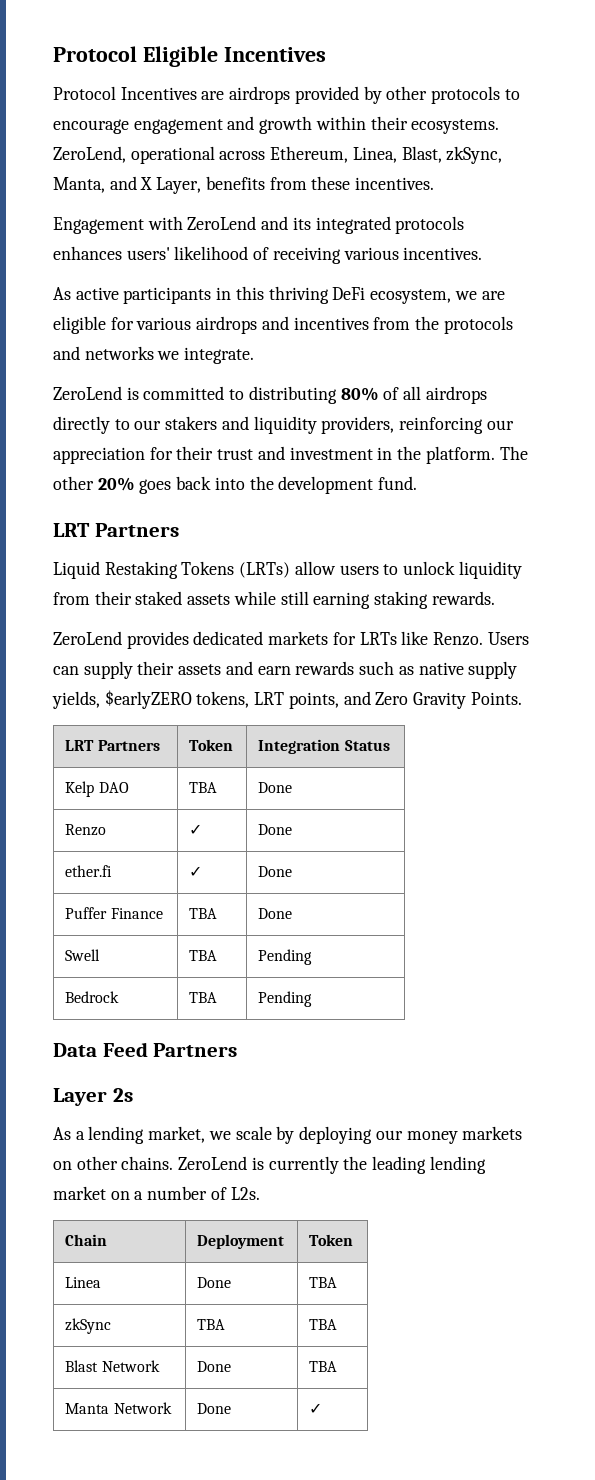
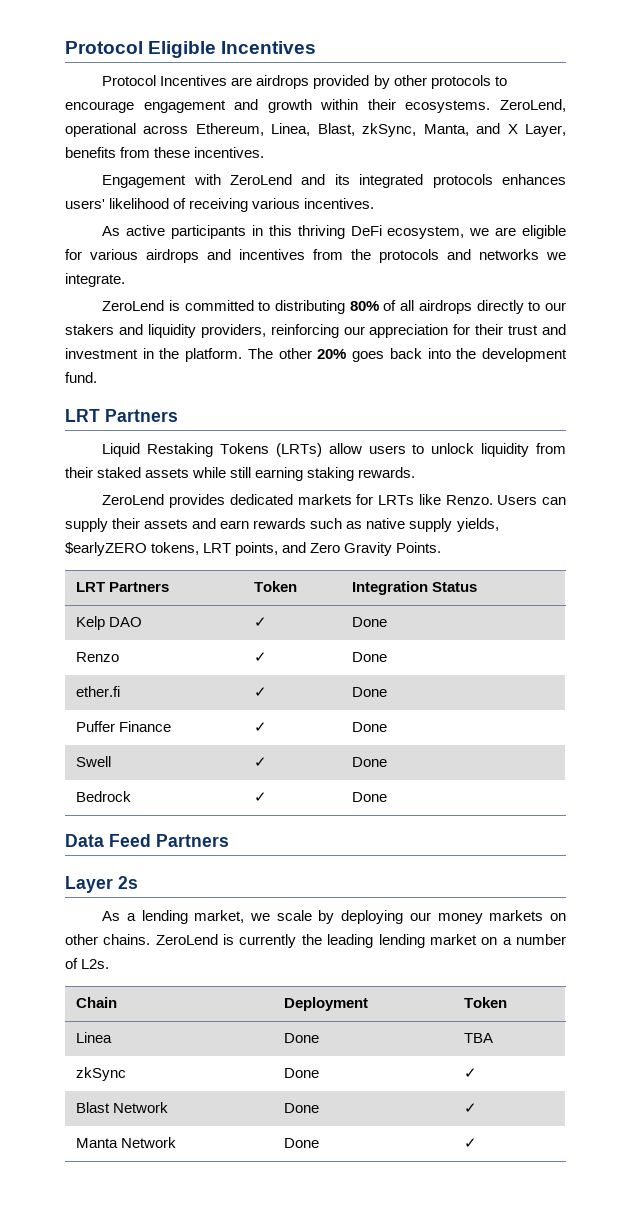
[189,782,218,793] TBA -> [254,617,268,627] ✓
[189,908,218,919] TBA -> [254,722,268,732] ✓
[189,950,218,961] [258,949,313,965] TBA | Pending -> [254,757,268,767] [352,757,388,767] ✓ | Done
[189,992,218,1003] [258,991,313,1007] TBA | Pending -> [254,792,268,802] [352,792,388,802] ✓ | Done
[197,1319,226,1330] [309,1319,338,1330] TBA | TBA -> [284,1068,320,1078] [464,1068,478,1078] Done | ✓
[309,1361,338,1372] TBA -> [464,1103,478,1113] ✓

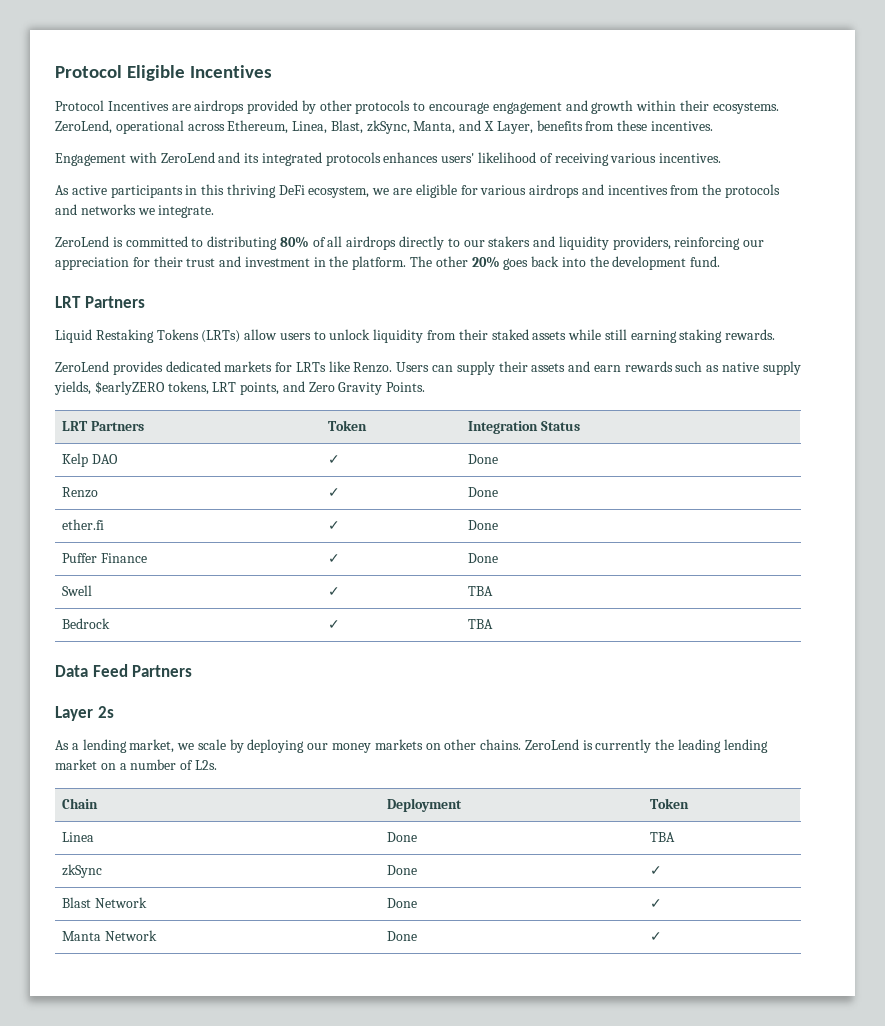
[352,757,388,767] Done -> [467,586,493,596] TBA
[352,792,388,802] Done -> [467,619,493,629] TBA

